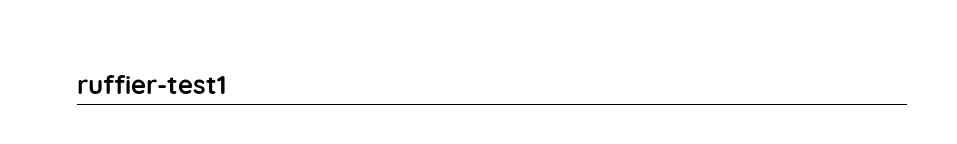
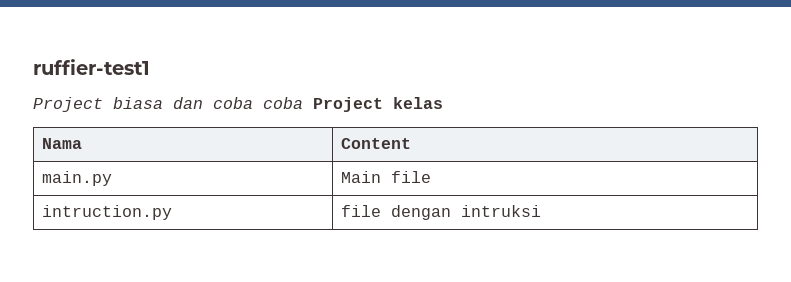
(226, 84) none -> [33,97,443,112] [41,138,82,149] [340,138,411,149] [41,171,112,186] [340,171,431,183] [41,205,172,220] [340,205,541,220] // Project biasa dan coba coba Project kelas // Nama | Content // main.py | Main file // intruction.py | file dengan intruksi

